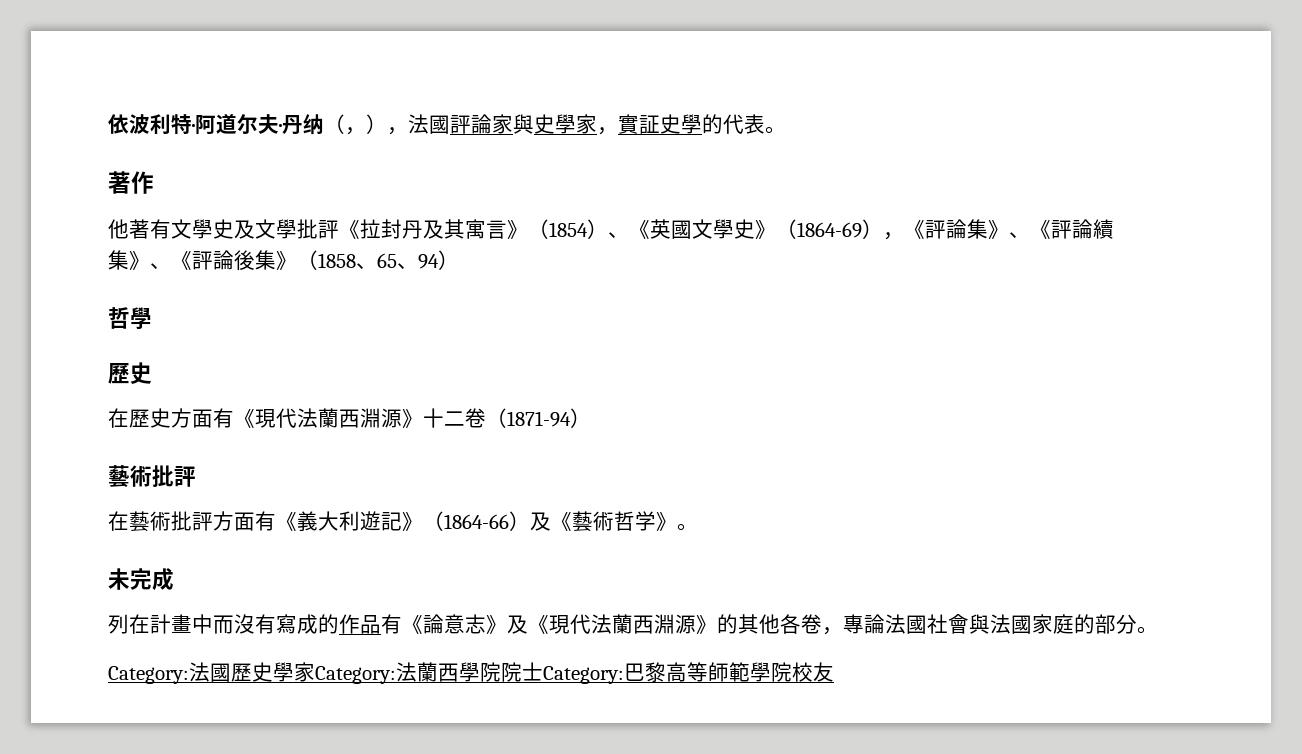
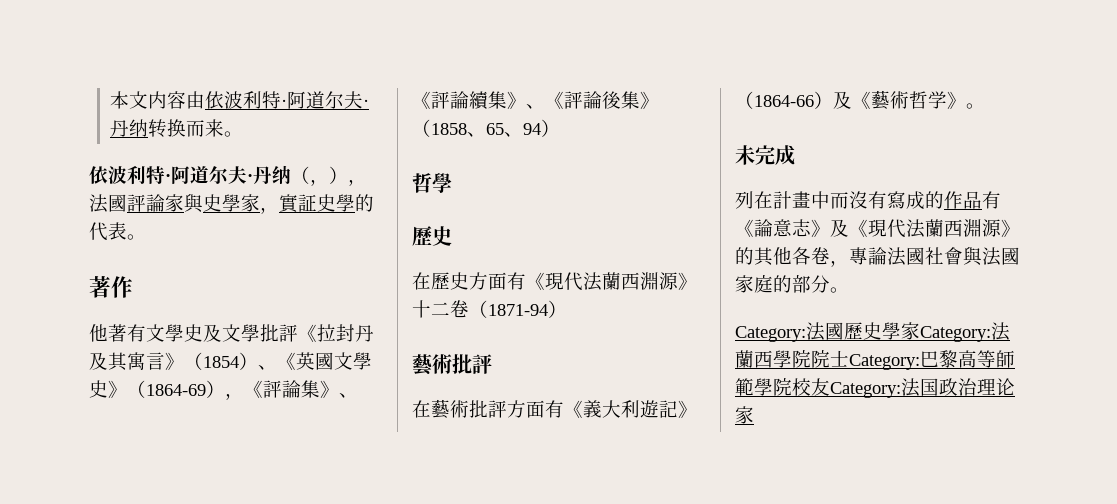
(108, 124) none -> [110,91,370,109] [110,119,244,138] 本文内容由依波利特·阿道尔夫·丹纳转换而来。 //
(834, 672) none -> [830,378,1015,398] [735,406,754,424] Category:法国政治理论家

